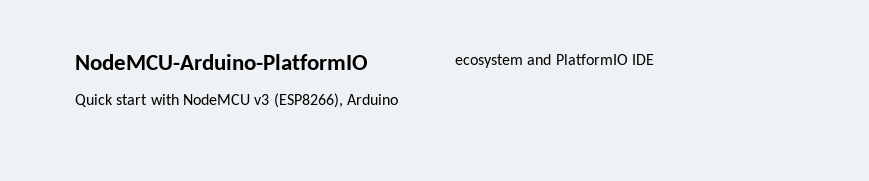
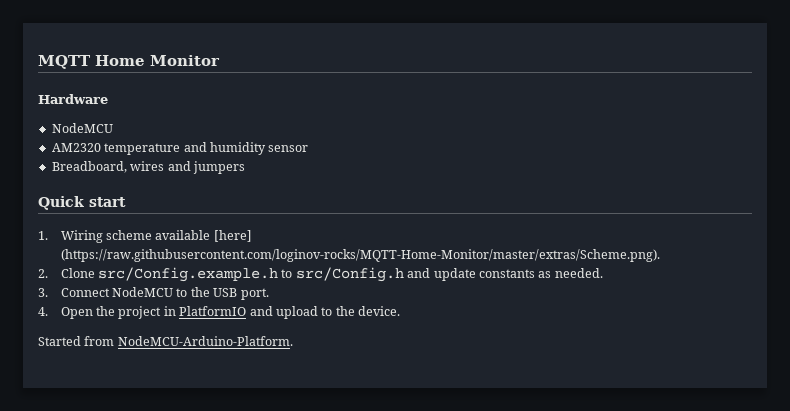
[75,54,368,70] [75,93,398,108] [455,54,654,68] NodeMCU-Arduino-PlatformIO // Quick start with NodeMCU v3 (ESP8266), Arduino ecosystem and PlatformIO IDE -> [38,55,220,69] [38,94,108,104] [51,123,113,133] [51,142,309,155] [51,161,245,174] [38,196,126,210] [38,230,252,243] [60,249,660,262] [38,267,603,282] [38,287,269,300] [38,306,401,319] [38,336,293,346] MQTT Home Monitor // Hardware // NodeMCU // AM2320 temperature and humidity sensor // Breadboard, wires and jumpers // Quick start // 1. Wiring scheme available [here] (https://raw.githubusercontent.com/loginov-rocks/MQTT-Home-Monitor/master/extras/Scheme.png). // 2. Clone src/Config.example.h to src/Config.h and update constants as needed. // 3. Connect NodeMCU to the USB port. // 4. Open the project in PlatformIO and upload to the device. // Started from NodeMCU-Arduino-Platform.

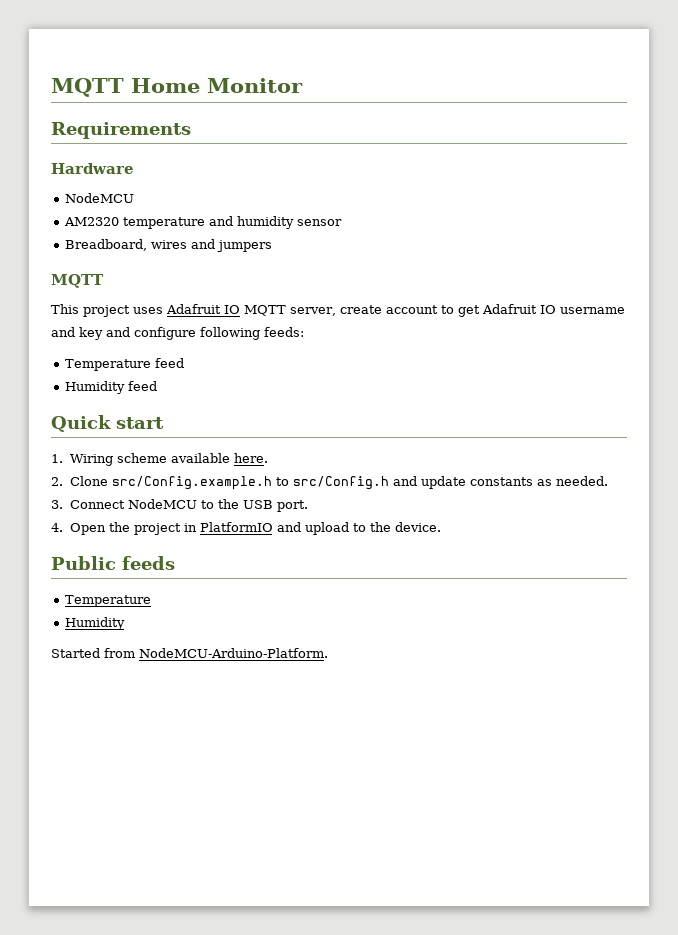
(220, 60) none -> [51,122,191,139] // Requirements
(245, 167) none -> [51,274,104,288] [51,304,625,317] [51,327,304,340] [65,358,185,371] [65,381,158,394] // MQTT // This project uses Adafruit IO MQTT server, create account to get Adafruit IO username and key and configure following feeds: // Temperature feed // Humidity feed
[213,230,252,242] [60,249,660,262] [here] (https://raw.githubusercontent.com/loginov-rocks/MQTT-Home-Monitor/master/extras/Scheme.png). -> [233,453,268,463] here.
(401, 311) none -> [51,556,175,570] [65,595,152,607] [65,617,126,630] // Public feeds // Temperature // Humidity

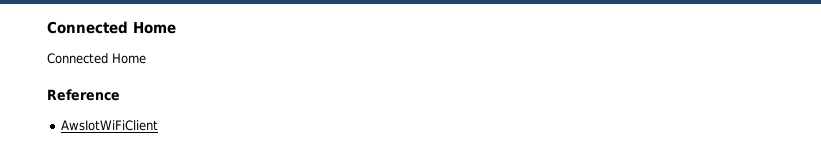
[51,78,303,97] [51,122,191,139] [51,163,134,174] [65,193,135,203] [64,216,343,229] [65,239,273,252] [51,274,104,288] [51,304,625,317] [51,327,304,340] [65,358,185,371] [65,381,158,394] [51,415,164,432] [51,453,268,466] [51,476,608,490] [51,499,308,512] [51,522,441,535] [51,556,175,570] [65,595,152,607] [65,617,126,630] [51,648,328,658] MQTT Home Monitor // Requirements // Hardware // NodeMCU // AM2320 temperature and humidity sensor // Breadboard, wires and jumpers // MQTT // This project uses Adafruit IO MQTT server, create account to get Adafruit IO username and key and configure following feeds: // Temperature feed // Humidity feed // Quick start // 1. Wiring scheme available here. // 2. Clone src/Config.example.h to src/Config.h and update constants as needed. // 3. Connect NodeMCU to the USB port. // 4. Open the project in PlatformIO and upload to the device. // Public feeds // Temperature // Humidity // Started from NodeMCU-Arduino-Platform. -> [47,21,176,34] [47,53,146,64] [47,89,120,101] [60,120,158,131] Connected Home // Connected Home // Reference // AwsIotWiFiClient

